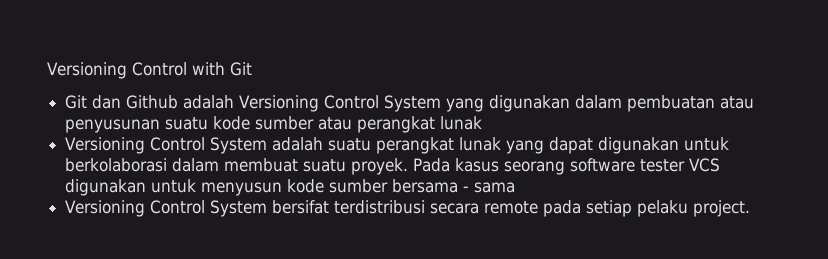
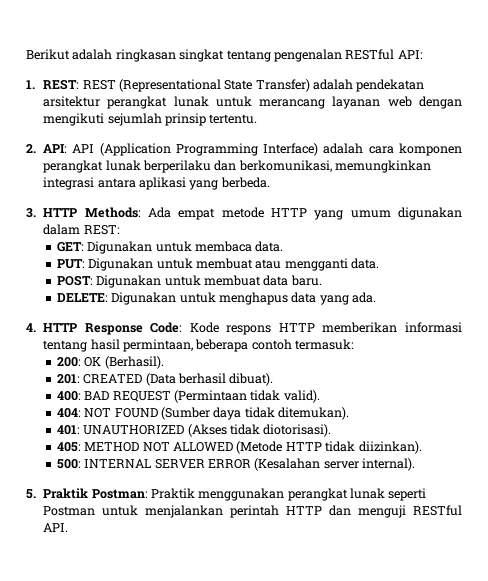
[47,62,252,79] [65,95,755,112] [65,116,483,133] [65,137,730,154] [65,158,721,175] [65,179,516,196] [65,200,751,217] Versioning Control with Git // Git dan Github adalah Versioning Control System yang digunakan dalam pembuatan atau penyusunan suatu kode sumber atau perangkat lunak // Versioning Control System adalah suatu perangkat lunak yang dapat digunakan untuk berkolaborasi dalam membuat suatu proyek. Pada kasus seorang software tester VCS digunakan untuk menyusun kode sumber bersama - sama // Versioning Control System bersifat terdistribusi secara remote pada setiap pelaku project. -> [26,49,423,62] [26,79,425,92] [43,96,462,109] [43,113,258,126] [26,143,462,156] [43,160,432,173] [43,177,270,190] [26,207,462,220] [43,224,120,235] [56,241,284,254] [56,258,380,271] [56,275,322,288] [56,292,377,305] [26,322,462,335] [43,339,355,352] [56,356,164,369] [56,373,274,386] [56,390,320,403] [56,407,350,420] [56,424,332,437] [56,441,422,454] [56,458,416,471] [26,488,427,501] [43,505,462,518] [43,523,69,532] Berikut adalah ringkasan singkat tentang pengenalan RESTful API: // 1. REST: REST (Representational State Transfer) adalah pendekatan arsitektur perangkat lunak untuk merancang layanan web dengan mengikuti sejumlah prinsip tertentu. // 2. API: API (Application Programming Interface) adalah cara komponen perangkat lunak berperilaku dan berkomunikasi, memungkinkan integrasi antara aplikasi yang berbeda. // 3. HTTP Methods: Ada empat metode HTTP yang umum digunakan dalam REST: // GET: Digunakan untuk membaca data. // PUT: Digunakan untuk membuat atau mengganti data. // POST: Digunakan untuk membuat data baru. // DELETE: Digunakan untuk menghapus data yang ada. // 4. HTTP Response Code: Kode respons HTTP memberikan informasi tentang hasil permintaan, beberapa contoh termasuk: // 200: OK (Berhasil). // 201: CREATED (Data berhasil dibuat). // 400: BAD REQUEST (Permintaan tidak valid). // 404: NOT FOUND (Sumber daya tidak ditemukan). // 401: UNAUTHORIZED (Akses tidak diotorisasi). // 405: METHOD NOT ALLOWED (Metode HTTP tidak diizinkan). // 500: INTERNAL SERVER ERROR (Kesalahan server internal). // 5. Praktik Postman: Praktik menggunakan perangkat lunak seperti Postman untuk menjalankan perintah HTTP dan menguji RESTful API.

